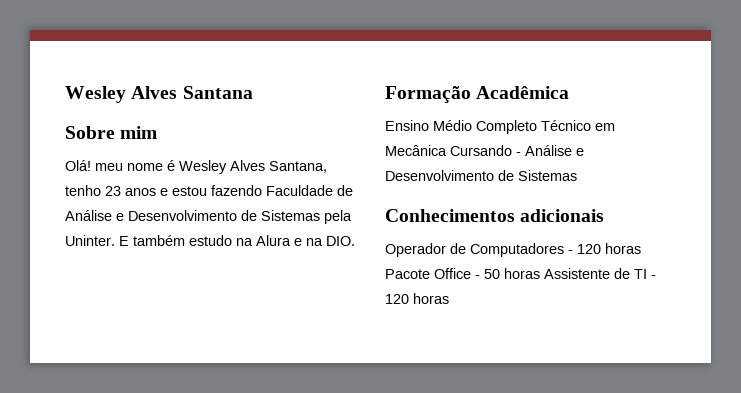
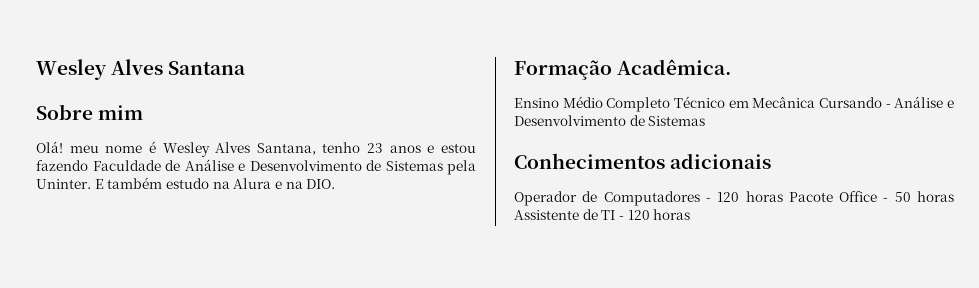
[476,86,570,99] Acadêmica -> [617,59,732,75] Acadêmica.

